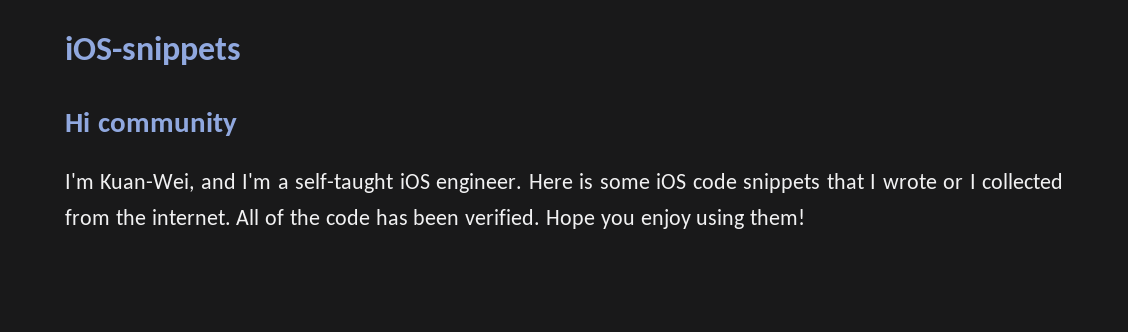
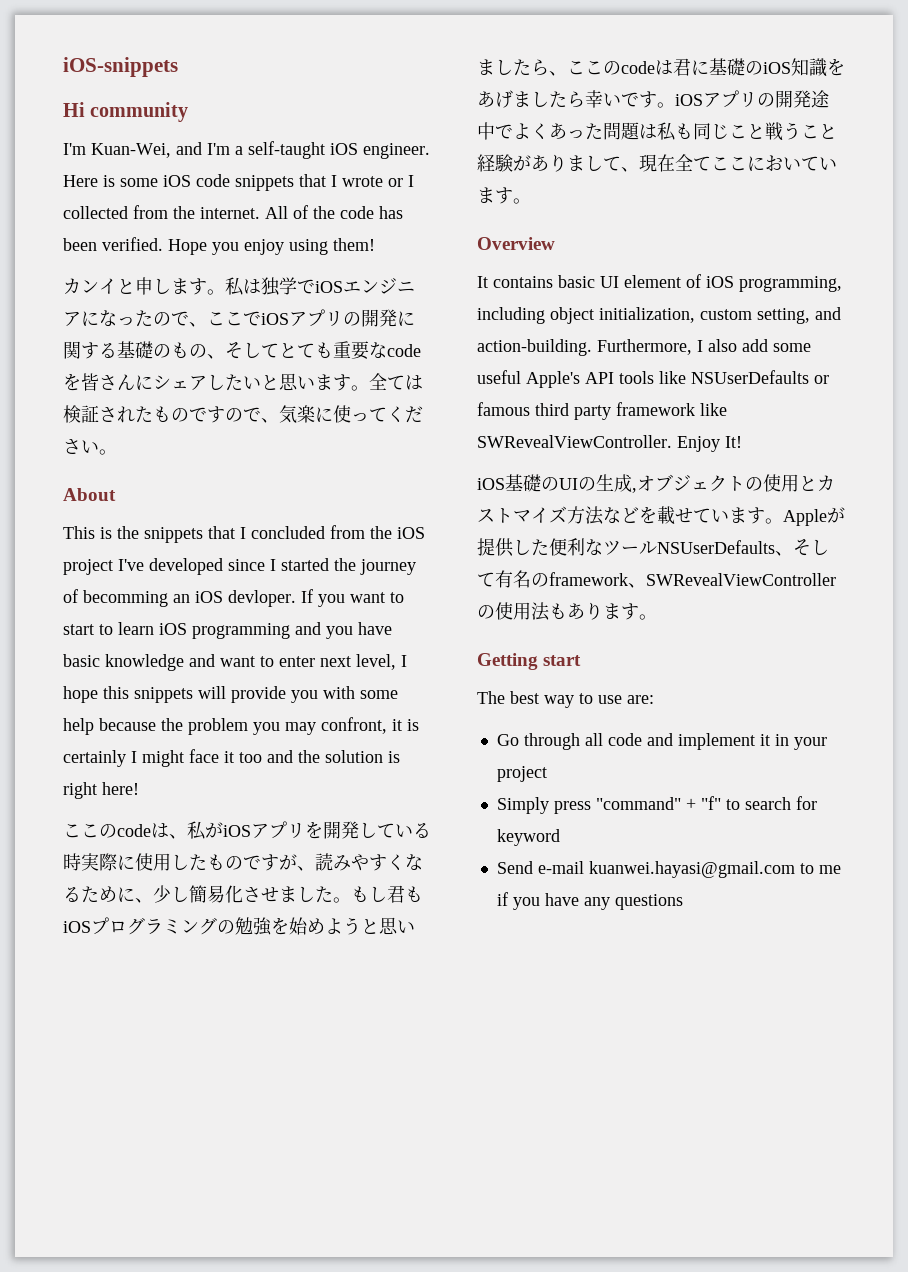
(806, 217) none -> [63,277,415,296] [63,309,415,327] [63,341,421,360] [63,373,423,391] [63,405,423,423] [63,439,117,455] [63,488,116,501] [63,525,425,543] [63,558,416,575] [63,589,404,607] [63,622,392,639] [63,654,407,671] [63,686,398,703] [63,717,419,735] [63,749,400,767] [63,782,139,799] [63,821,431,840] [63,853,423,871] [63,885,423,903] [63,917,415,936] [477,58,845,77] [477,90,829,108] [477,122,837,141] [477,154,837,172] [477,187,531,204] [477,237,555,250] [477,274,842,292] [477,307,841,324] [477,339,811,356] [477,370,829,388] [477,402,727,420] [477,435,742,452] [477,474,835,493] [477,506,845,526] [477,538,829,557] [477,570,836,588] [477,602,657,621] [477,653,582,670] [477,691,654,708] [496,733,827,750] [496,766,547,782] [496,796,817,814] [496,829,560,846] [496,861,841,878] [496,892,683,910] // カンイと申します。私は独学でiOSエンジニアになったので、ここでiOSアプリの開発に関する基礎のもの、そしてとても重要なcodeを皆さんにシェアしたいと思います。全ては検証されたものですので、気楽に使ってください。 // About // This is the snippets that I concluded from the iOS project I've developed since I started the journey of becomming an iOS devloper. If you want to start to learn iOS programming and you have basic knowledge and want to enter next level, I hope this snippets will provide you with some help because the problem you may confront, it is certainly I might face it too and the solution is right here! // ここのcodeは、私がiOSアプリを開発している時実際に使用したものですが、読みやすくなるために、少し簡易化させました。もし君もiOSプログラミングの勉強を始めようと思いましたら、ここのcodeは君に基礎のiOS知識をあげましたら幸いです。iOSアプリの開発途中でよくあった問題は私も同じこと戦うこと経験がありまして、現在全てここにおいています。 // Overview // It contains basic UI element of iOS programming, including object initialization, custom setting, and action-building. Furthermore, I also add some useful Apple's API tools like NSUserDefaults or famous third party framework like SWRevealViewController. Enjoy It! // iOS基礎のUIの生成,オブジェクトの使用とカストマイズ方法などを載せています。Appleが提供した便利なツールNSUserDefaults、そして有名のframework、SWRevealViewControllerの使用法もあります。 // Getting start // The best way to use are: // Go through all code and implement it in your project // Simply press "command" + "f" to search for keyword // Send e-mail kuanwei.hayasi@gmail.com to me if you have any questions

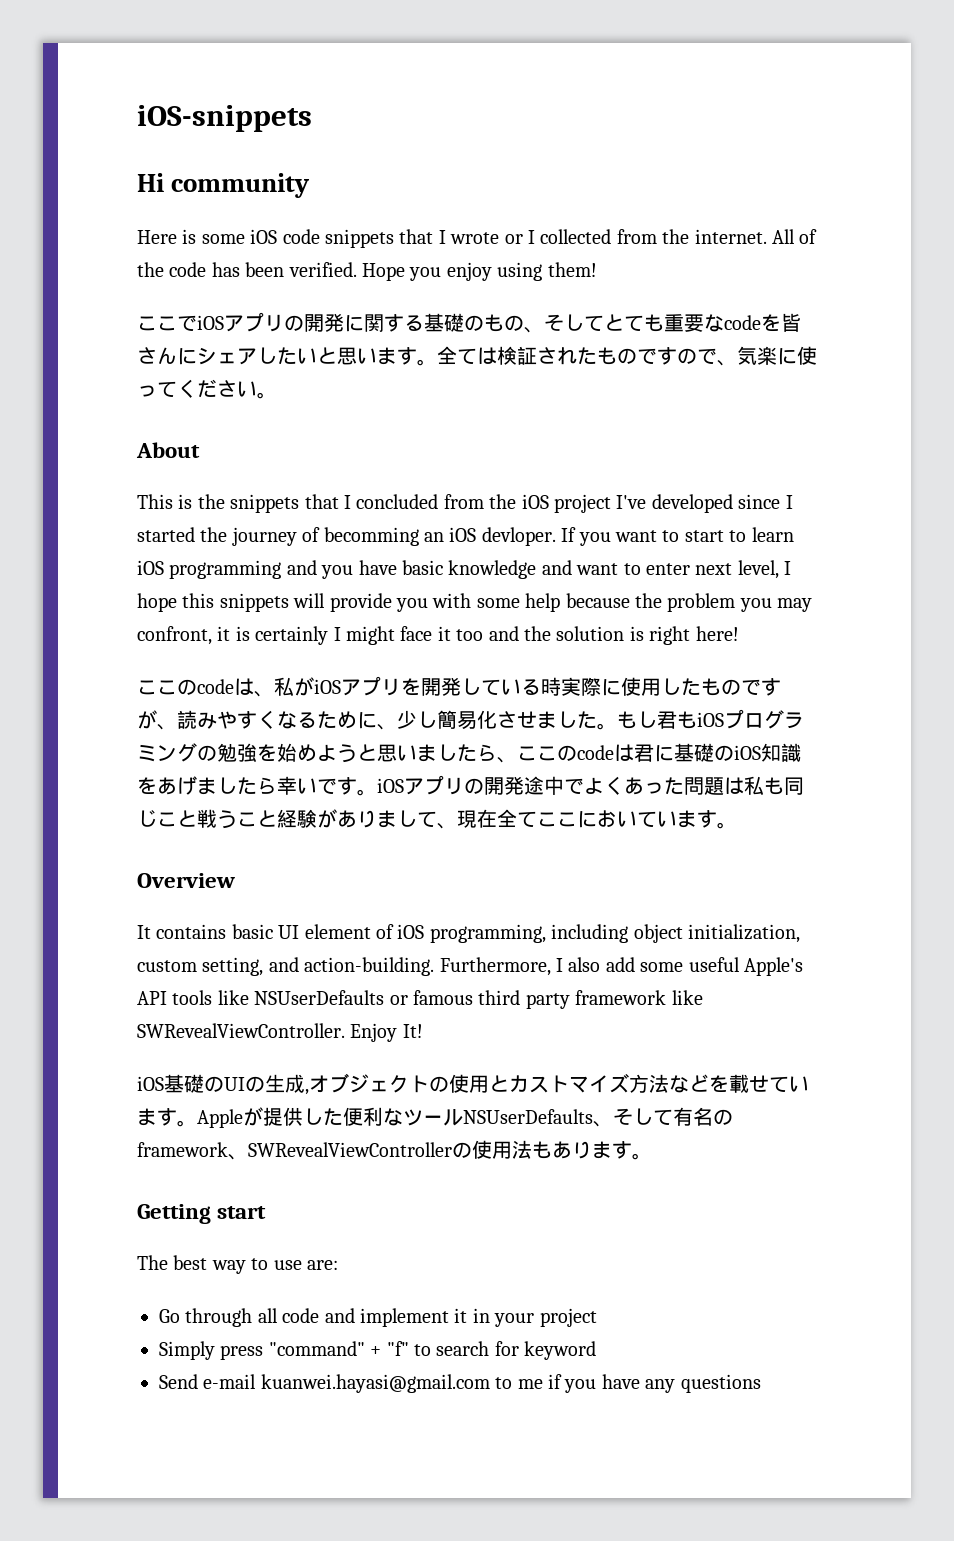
[63,141,430,159] I'm Kuan-Wei, and I'm a self-taught iOS engineer. -> (311, 185) none
[63,277,415,296] [63,310,207,327] カンイと申します。私は独学でiOSエンジニアになったので、 -> (597, 269) none

